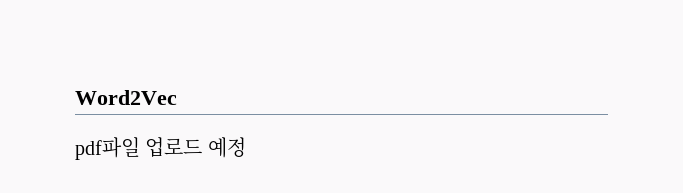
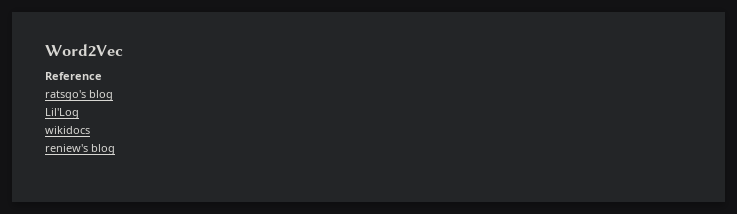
[75,137,246,160] pdf파일 업로드 예정 -> [45,72,102,80] [45,90,113,101] [45,108,79,119] [45,126,90,134] [45,144,115,155] Reference // ratsgo's blog // Lil'Log // wikidocs // reniew's blog

